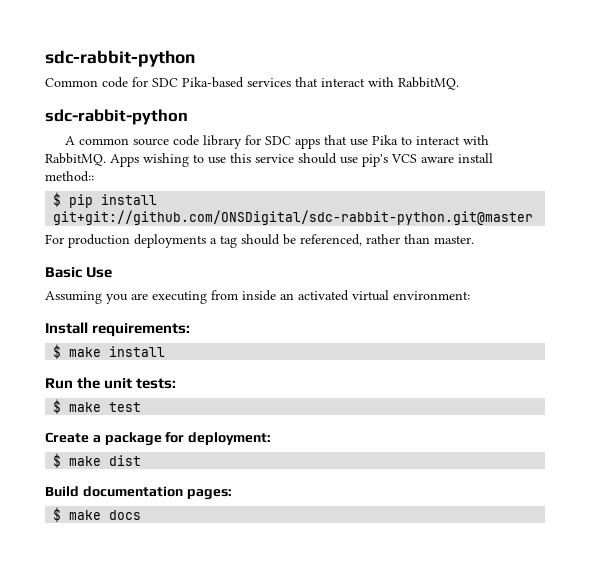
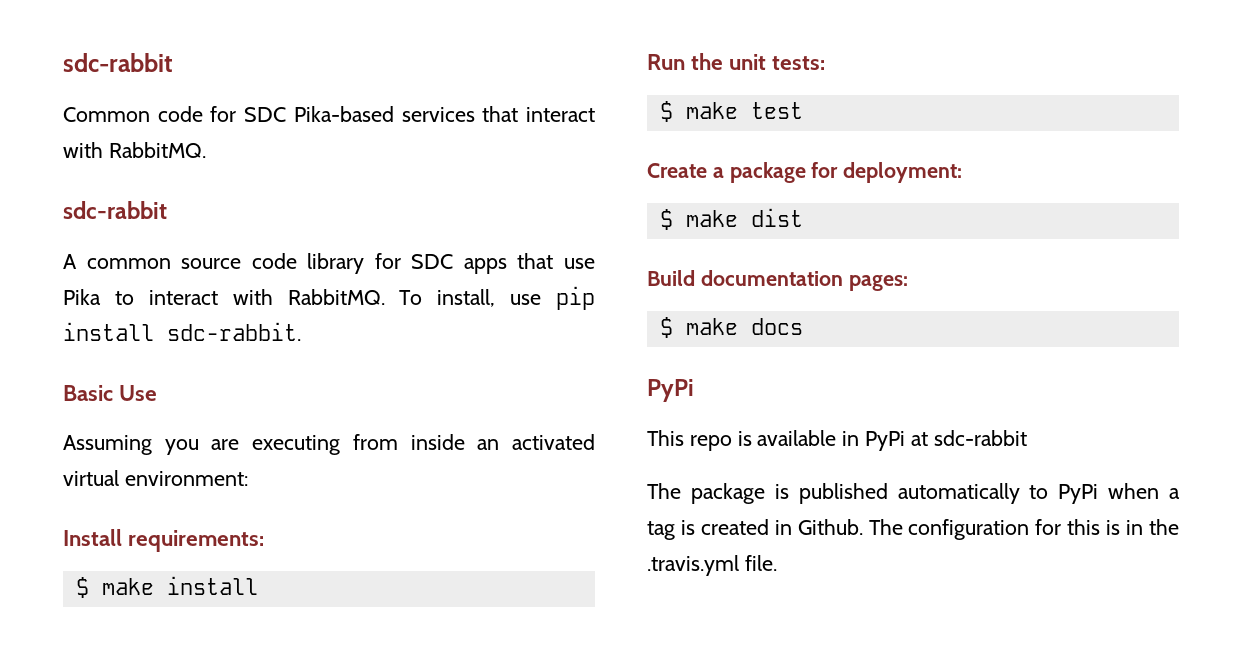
[45,50,195,67] sdc-rabbit-python -> [63,53,173,72] sdc-rabbit
[45,109,188,125] sdc-rabbit-python -> [63,201,167,219] sdc-rabbit
[110,153,493,167] [45,171,94,182] [53,192,158,208] [53,210,534,225] [45,234,474,248] Apps wishing to use this service should use pip's VCS aware install method:: // $ pip install git+git://github.com/ONSDigital/sdc-rabbit-python.git@master // For production deployments a tag should be referenced, rather than master. -> [399,286,595,310] [63,322,301,341] To install, use pip install sdc-rabbit.
(142, 515) none -> [647,379,694,402] [647,430,1027,451] [647,483,1180,504] [647,519,1179,540] [647,555,777,576] // PyPi // This repo is available in PyPi at sdc-rabbit // The package is published automatically to PyPi when a tag is created in Github. The configuration for this is in the .travis.yml file.

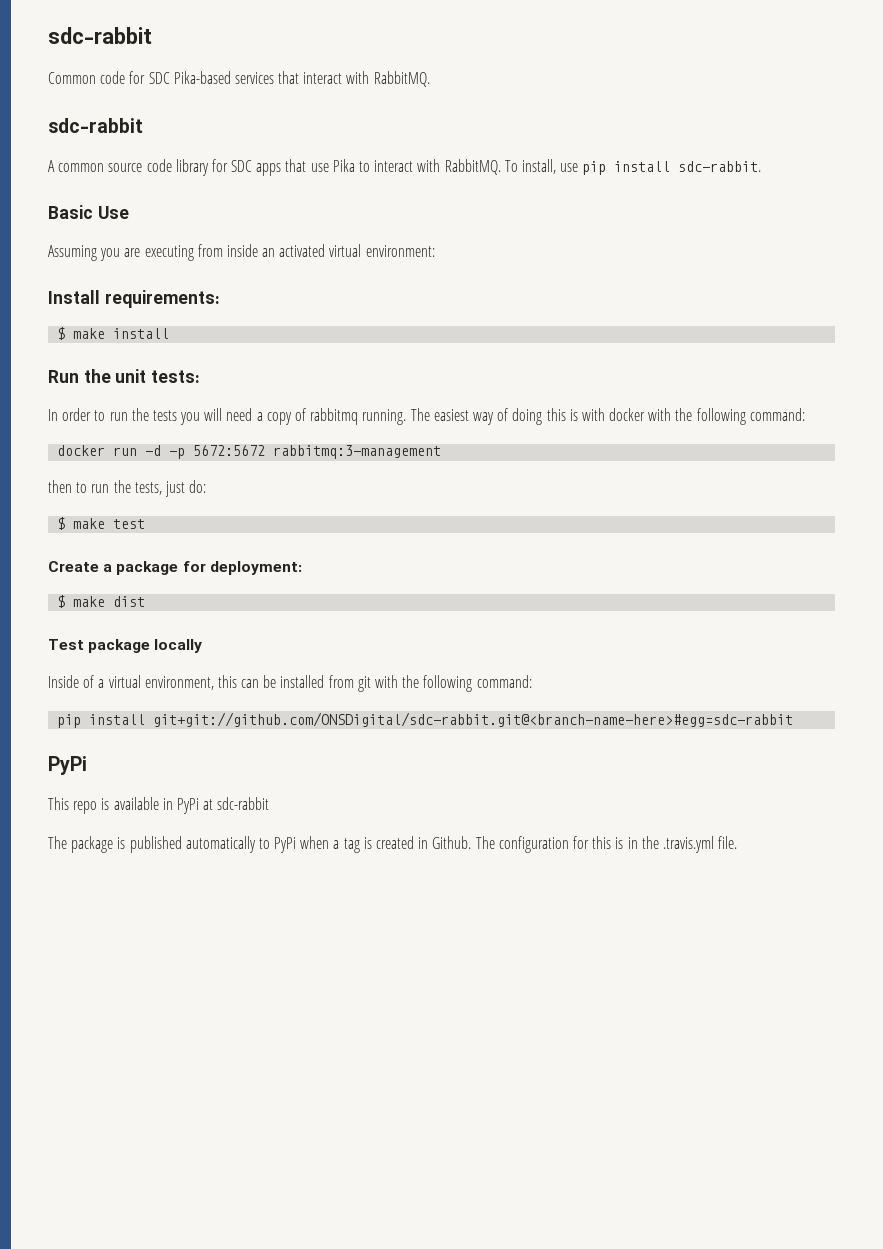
(826, 63) none -> [48,408,805,425] [57,445,442,459] [48,480,207,497] // In order to run the tests you will need a copy of rabbitmq running. The easiest way of doing this is with docker with the following command: // docker run -d -p 5672:5672 rabbitmq:3-management // then to run the tests, just do:
[647,270,908,291] [659,317,803,338] Build documentation pages: // $ make docs -> [48,639,203,653] [48,675,532,692] [57,712,794,728] Test package locally // Inside of a virtual environment, this can be installed from git with the following command: // pip install git+git://github.com/ONSDigital/sdc-rabbit.git@<branch-name-here>#egg=sdc-rabbit

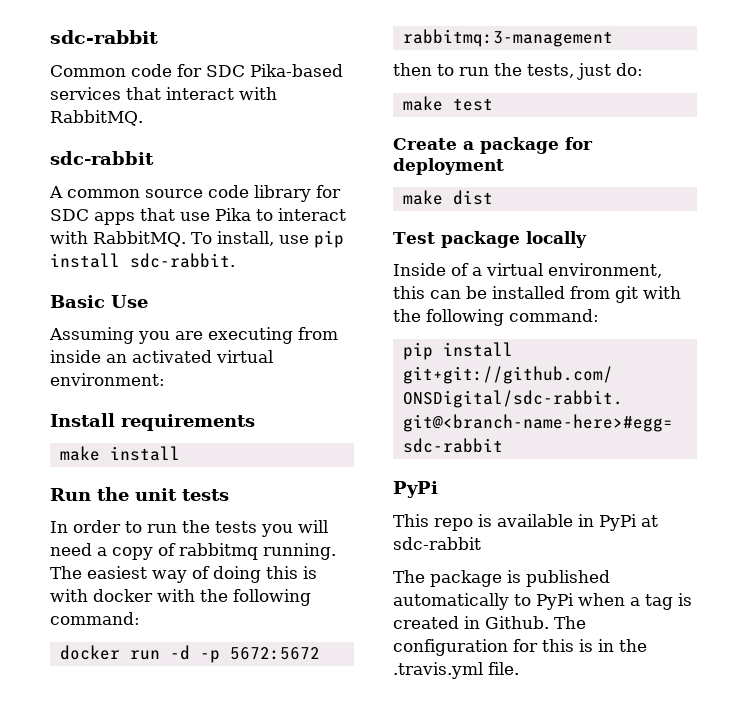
[104,290,220,308] [57,327,66,340] requirements: // $ -> [121,414,255,431] requirements //
[151,370,201,383] tests: -> [182,489,229,501] tests
[57,517,66,530] $ -> (643, 69) none
[209,561,302,575] [57,595,66,608] deployment: // $ -> [393,158,504,175] deployment //

